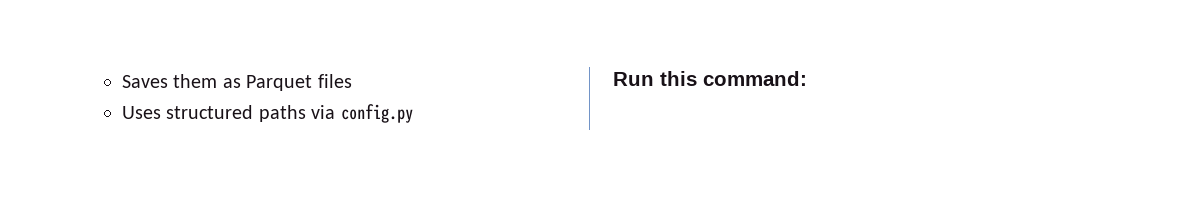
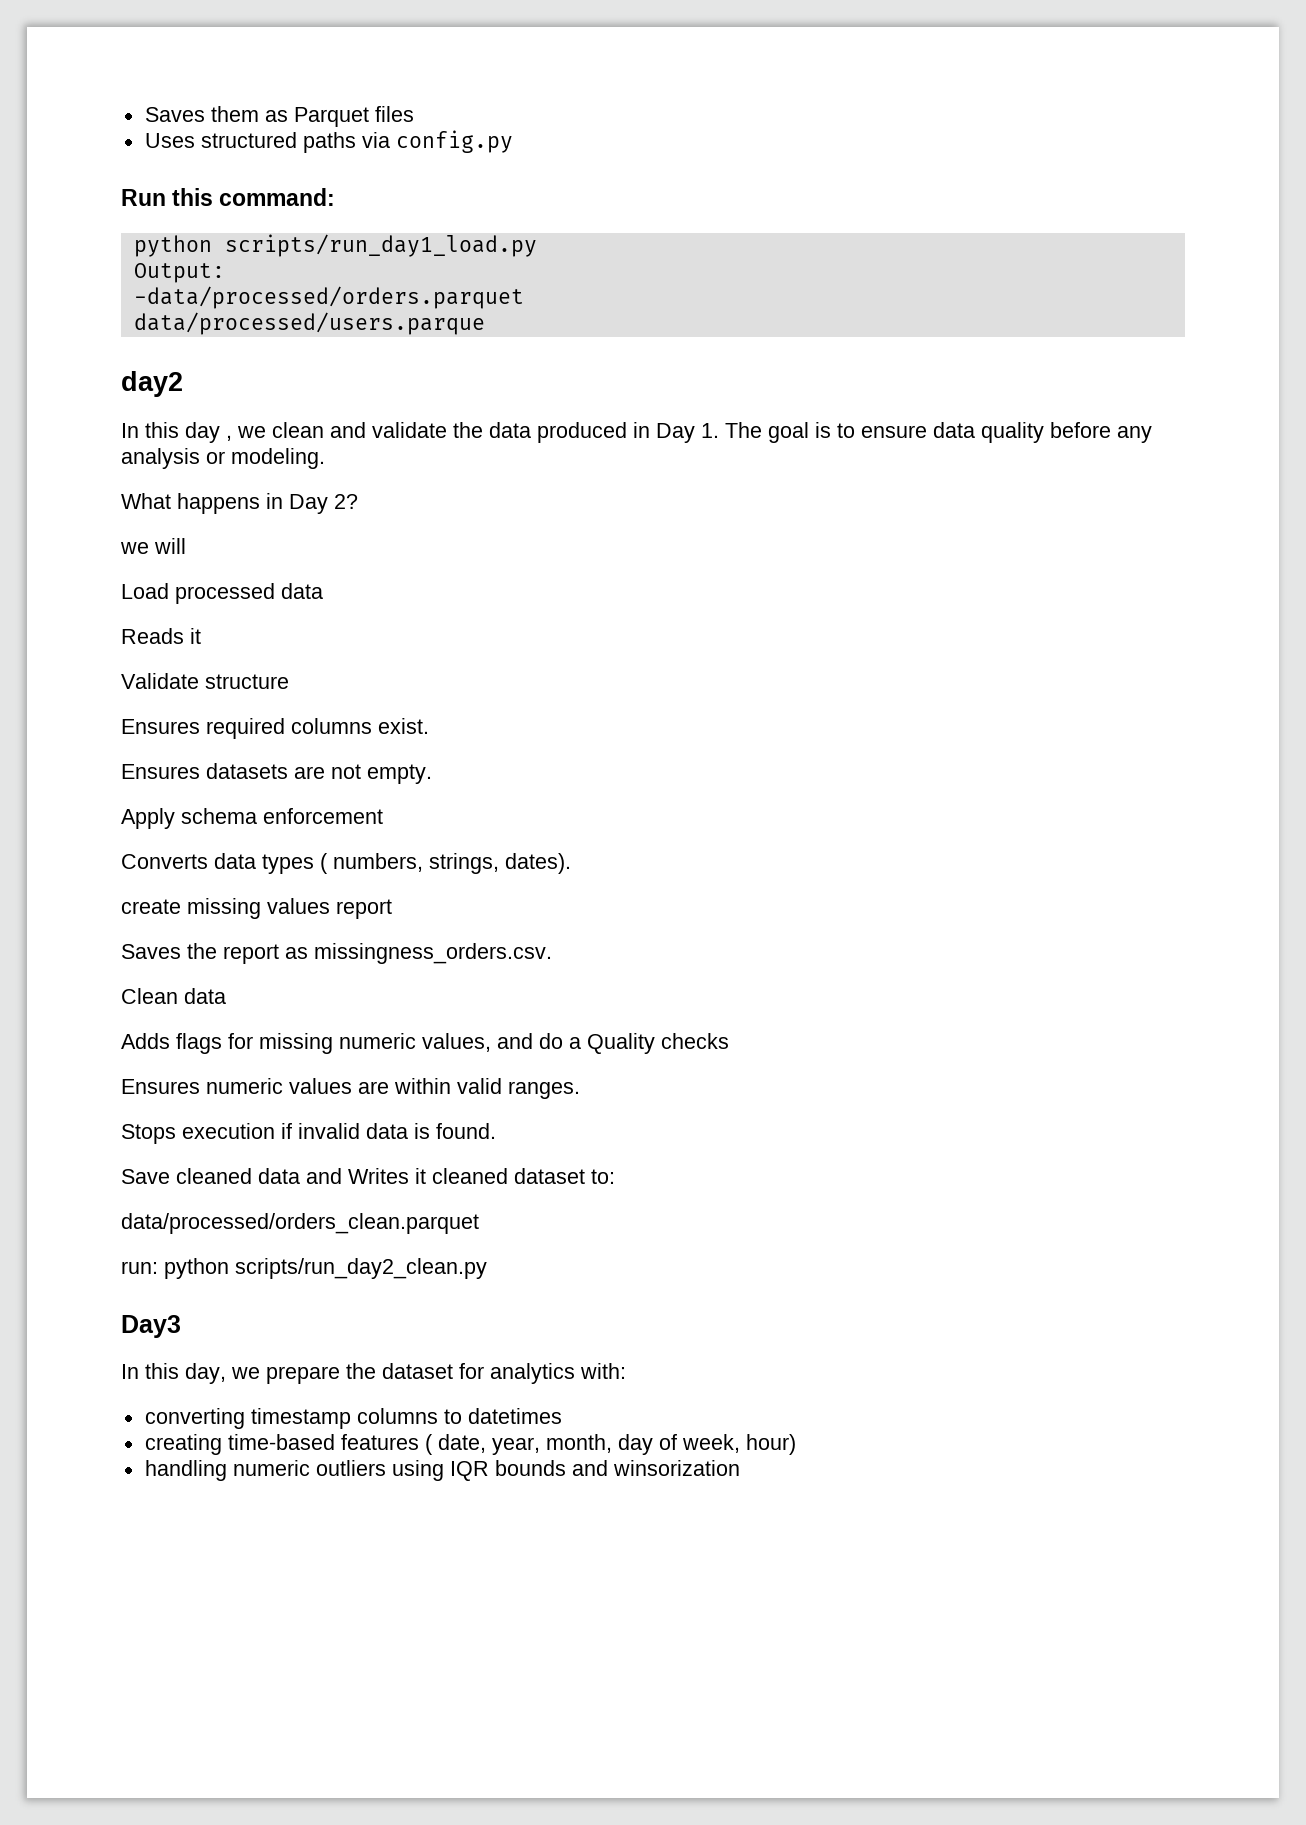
(807, 78) none -> [133,234,537,257] [133,263,225,283] [133,286,524,309] [133,312,485,335] [121,371,183,397] [121,422,1152,443] [121,448,325,469] [121,493,358,514] [120,538,186,554] [121,583,323,604] [121,628,201,644] [121,673,289,689] [121,718,429,739] [121,763,432,784] [121,808,383,829] [121,853,571,874] [121,898,392,919] [121,943,552,964] [121,988,226,1004] [121,1033,729,1054] [121,1078,580,1099] [121,1123,496,1144] [121,1168,615,1184] [121,1213,479,1234] [121,1258,487,1279] [121,1315,181,1338] [121,1363,626,1384] [144,1408,562,1429] [144,1434,796,1455] [144,1460,740,1481] // python scripts/run_day1_load.py // Output: // -data/processed/orders.parquet // data/processed/users.parque // day2 // In this day , we clean and validate the data produced in Day 1. The goal is to ensure data quality before any analysis or modeling. // What happens in Day 2? // we will // Load processed data // Reads it // Validate structure // Ensures required columns exist. // Ensures datasets are not empty. // Apply schema enforcement // Converts data types ( numbers, strings, dates). // create missing values report // Saves the report as missingness_orders.csv. // Clean data // Adds flags for missing numeric values, and do a Quality checks // Ensures numeric values are within valid ranges. // Stops execution if invalid data is found. // Save cleaned data and Writes it cleaned dataset to: // data/processed/orders_clean.parquet // run: python scripts/run_day2_clean.py // Day3 // In this day, we prepare the dataset for analytics with: // converting timestamp columns to datetimes // creating time-based features ( date, year, month, day of week, hour) // handling numeric outliers using IQR bounds and winsorization

